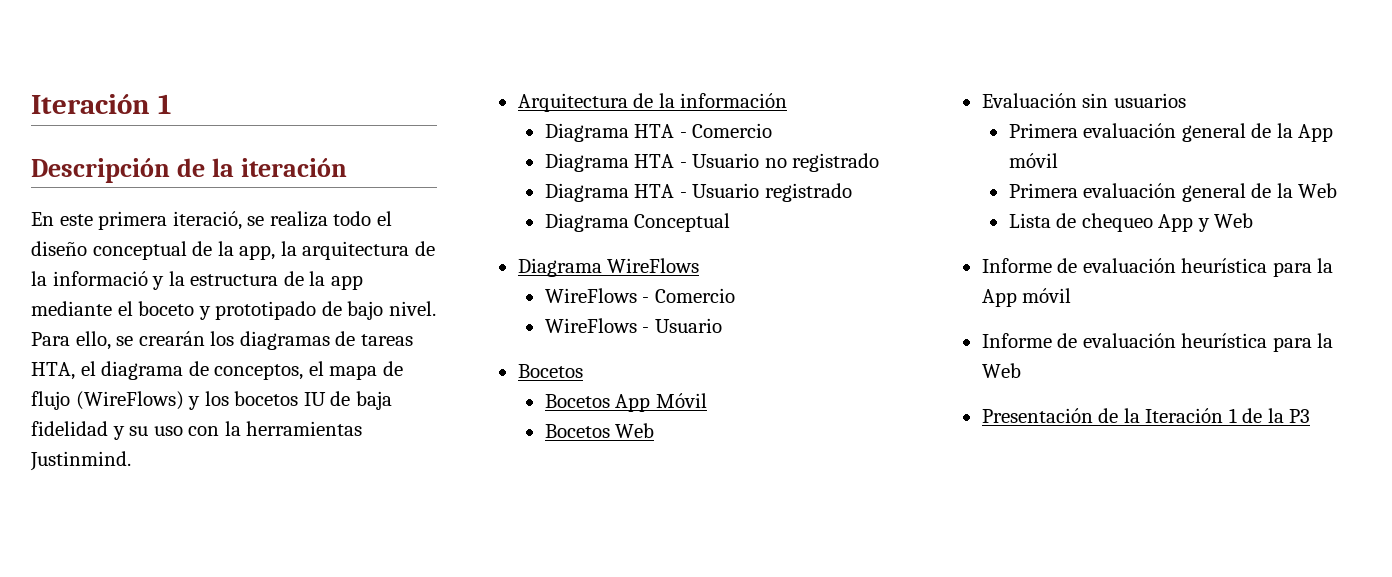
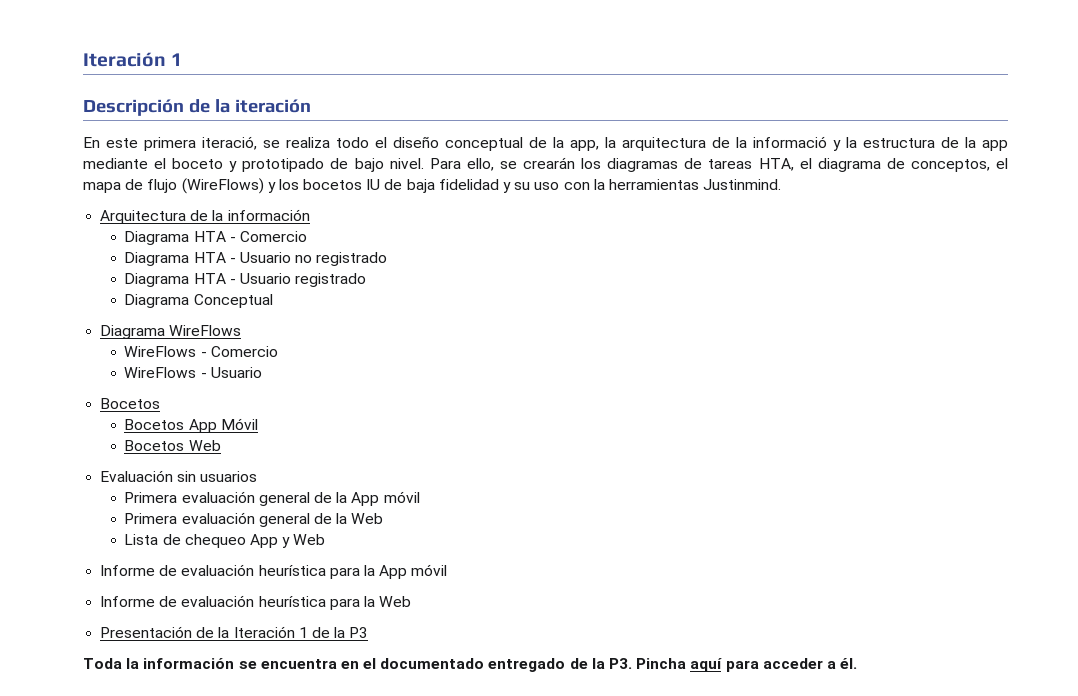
(1311, 416) none -> [83,658,858,672] // Toda la información se encuentra en el documentado entregado de la P3. Pincha aquí para acceder a él.

